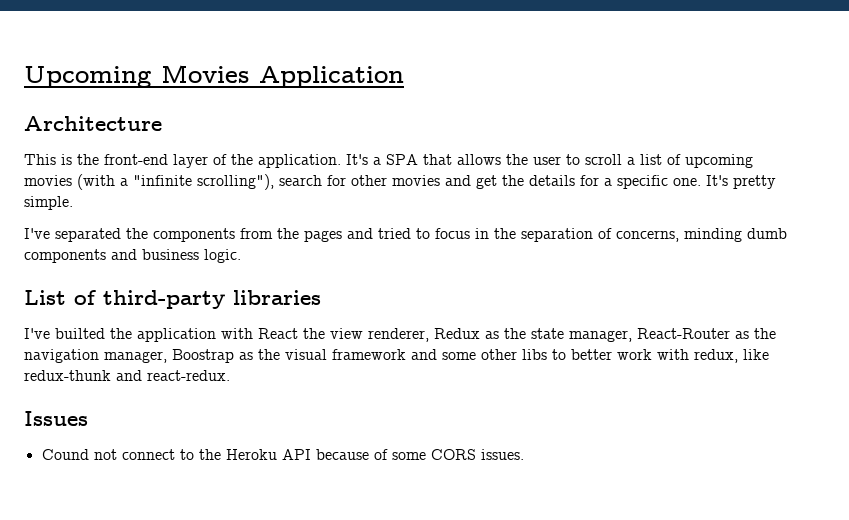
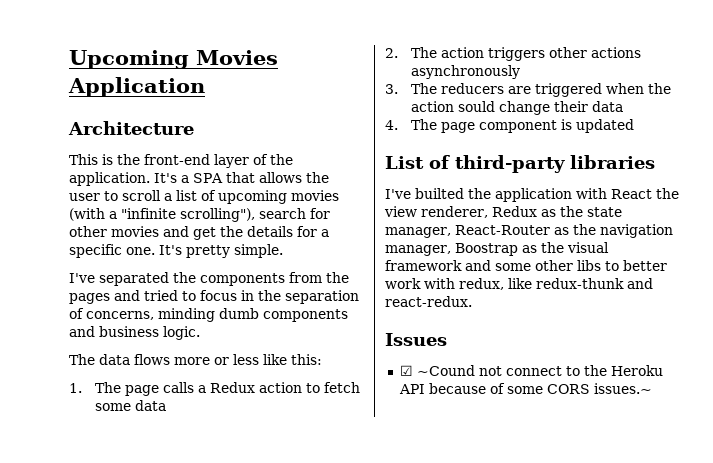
(241, 256) none -> [69,354,322,365] [69,382,361,396] [95,400,167,411] [385,47,642,61] [411,65,521,79] [385,83,672,97] [411,101,624,115] [385,119,635,133] // The data flows more or less like this: // 1. The page calls a Redux action to fetch some data // 2. The action triggers other actions asynchronously // 3. The reducers are triggered when the action sould change their data // 4. The page component is updated
[41,449,89,460] Cound -> [399,365,475,376] ☑ ~Cound
[480,449,524,460] issues. -> [593,383,652,394] issues.~

